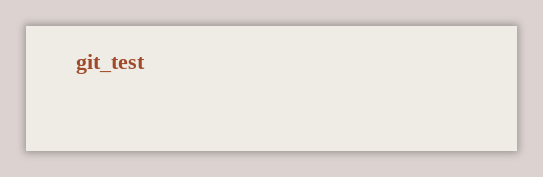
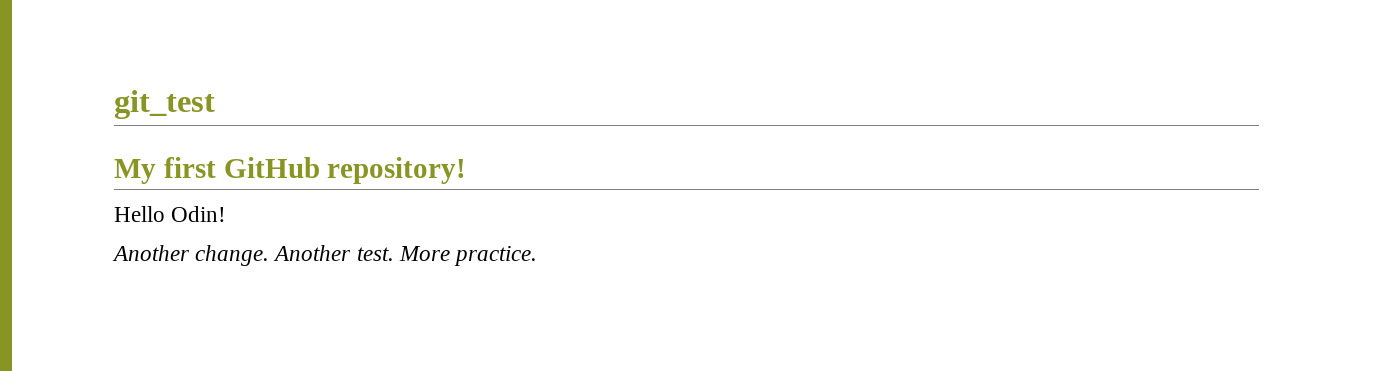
(145, 64) none -> [114,157,467,184] [114,206,227,222] [112,245,538,266] // My first GitHub repository! // Hello Odin! // Another change. Another test. More practice.

